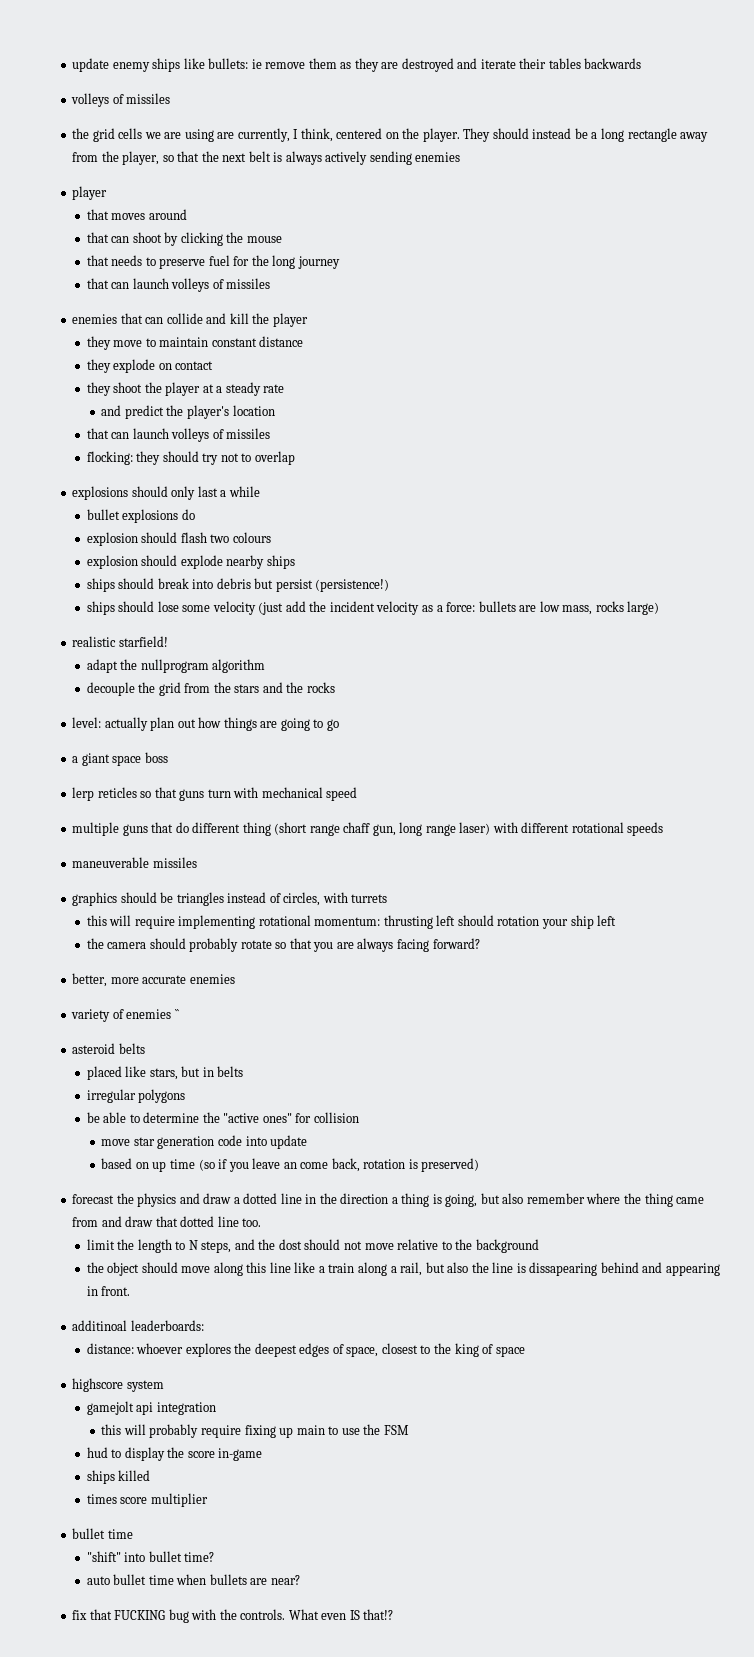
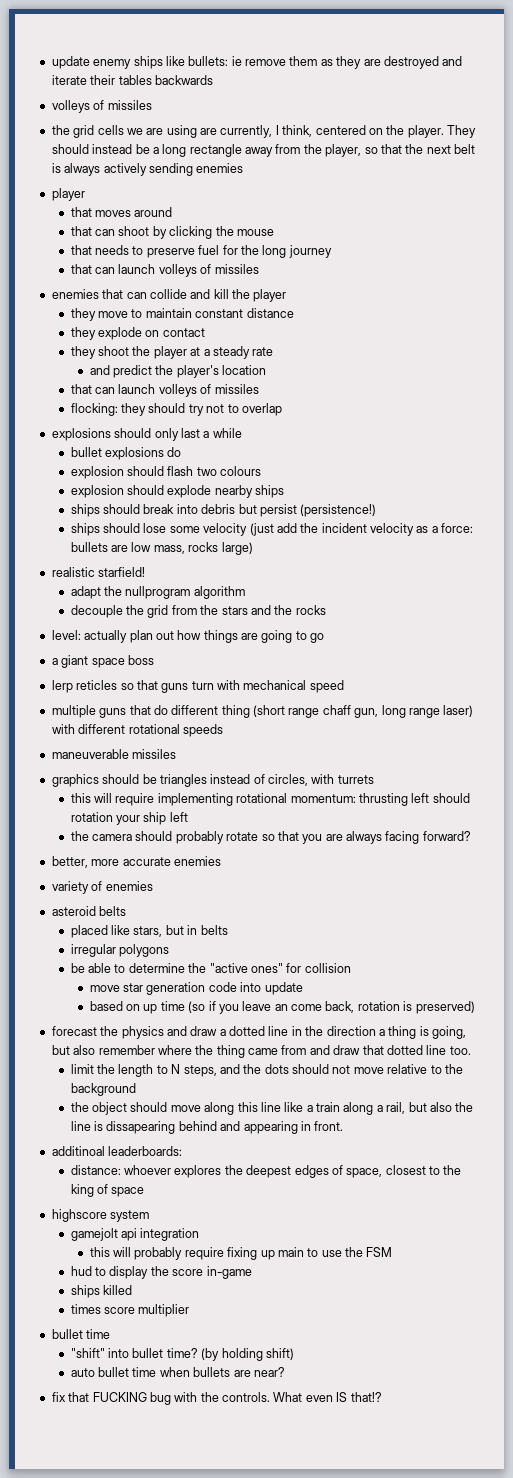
[174,1009,179,1019] `` -> (153, 886) none
[278,1239,302,1250] dost -> [264,1064,289,1074] dots
(215, 1557) none -> [201,1348,294,1361] (by holding shift)

